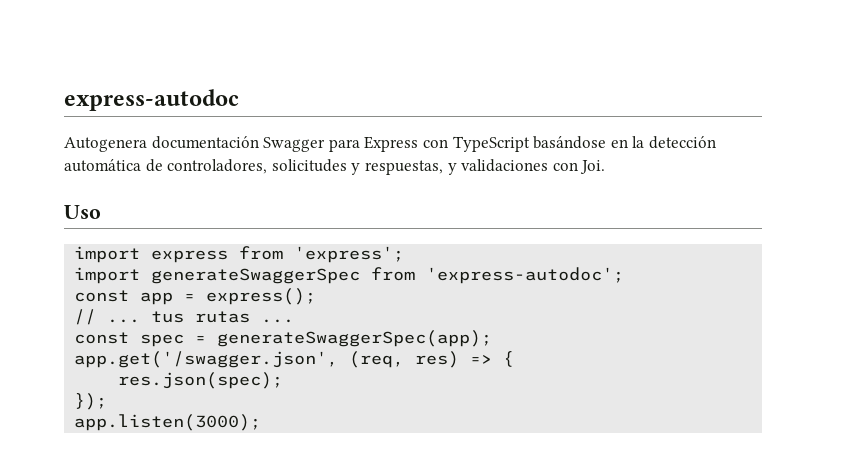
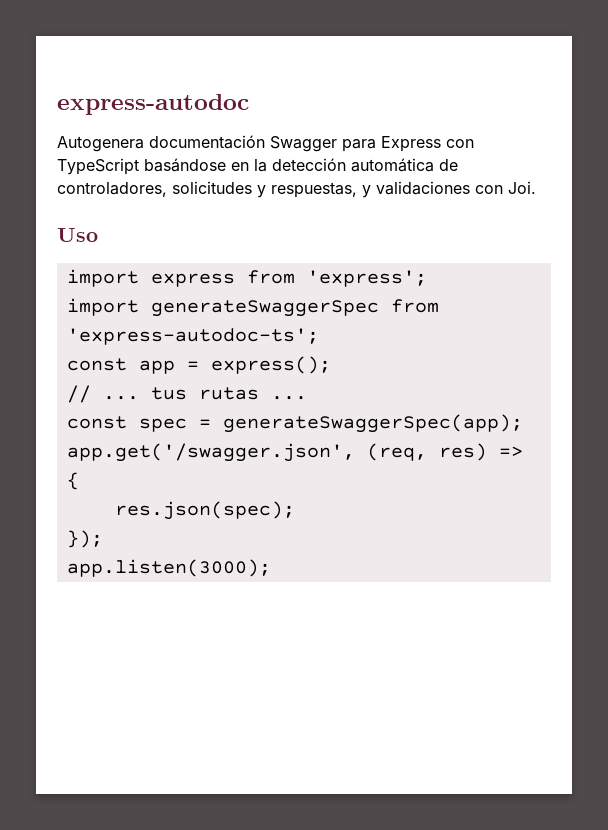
[426,267,625,284] 'express-autodoc'; -> [66,328,319,345] 'express-autodoc-ts';

